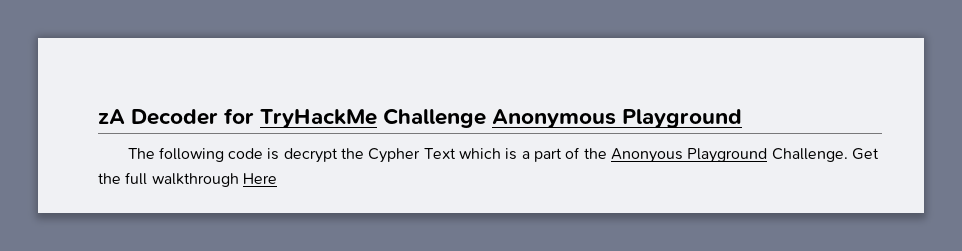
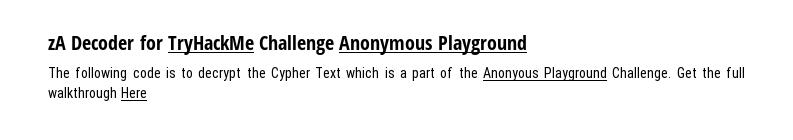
(280, 154) none -> [181,68,193,78] to

